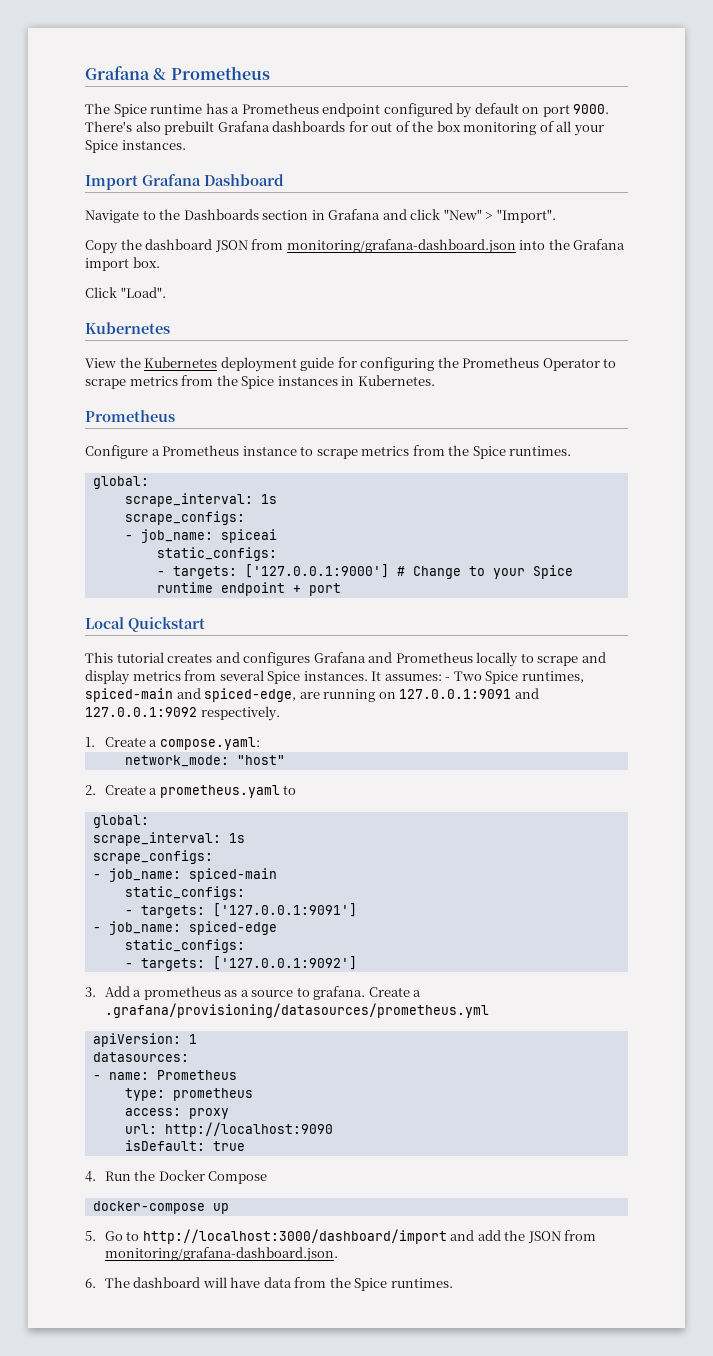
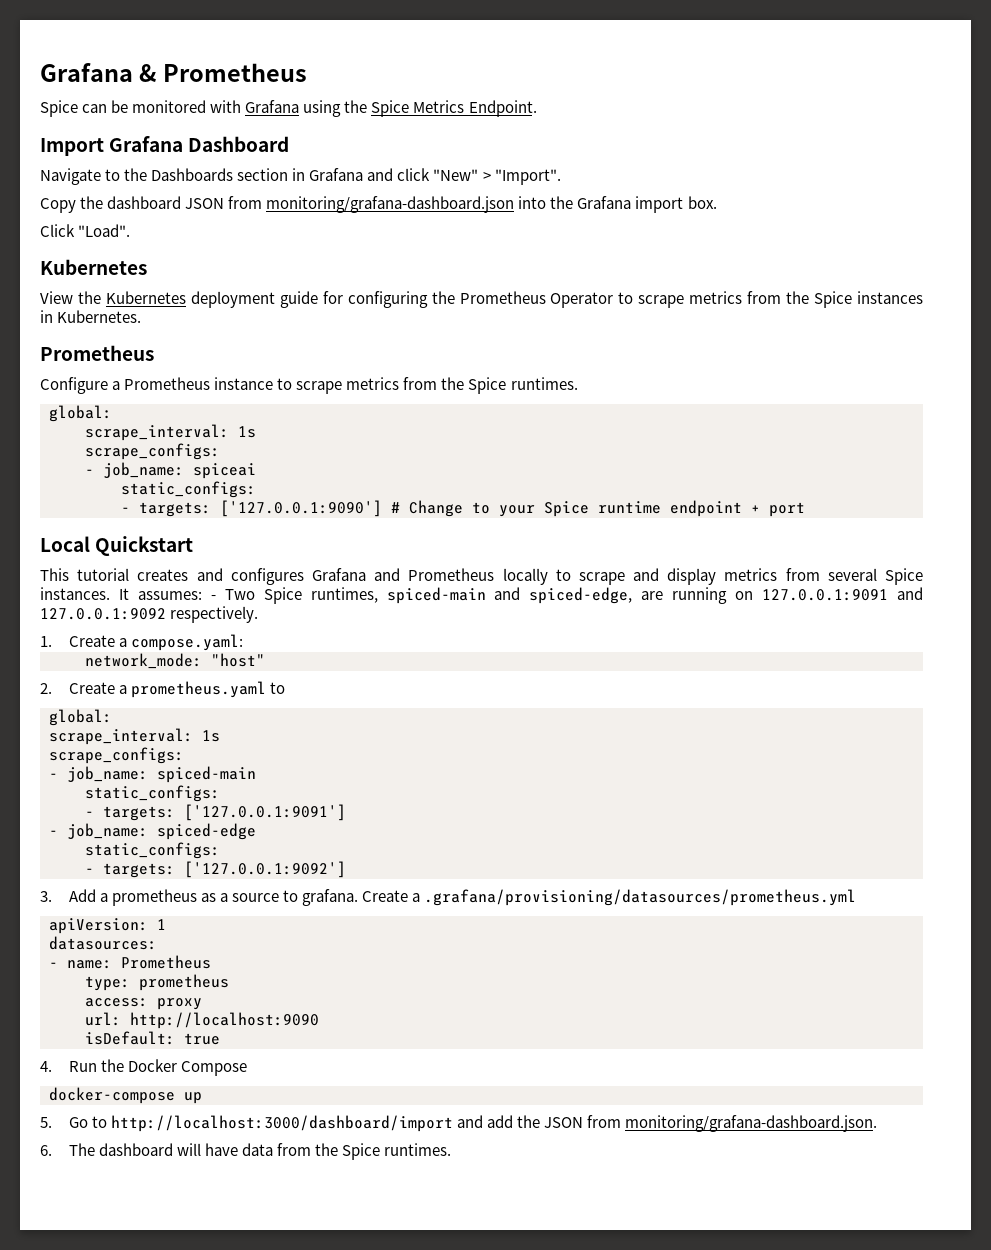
[85,103,610,118] [85,121,604,136] [85,140,186,153] The Spice runtime has a Prometheus endpoint configured by default on port 9000. There's also prebuilt Grafana dashboards for out of the box monitoring of all your Spice instances. -> [40,100,537,117] Spice can be monitored with Grafana using the Spice Metrics Endpoint.
[244,564,389,578] ['127.0.0.1:9000'] -> [220,500,382,517] ['127.0.0.1:9090']

